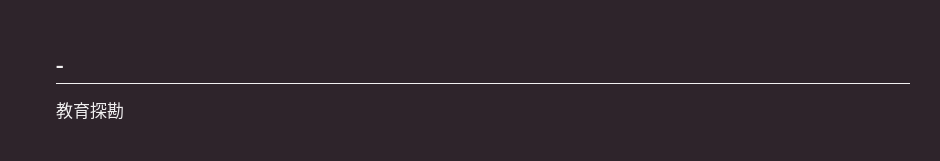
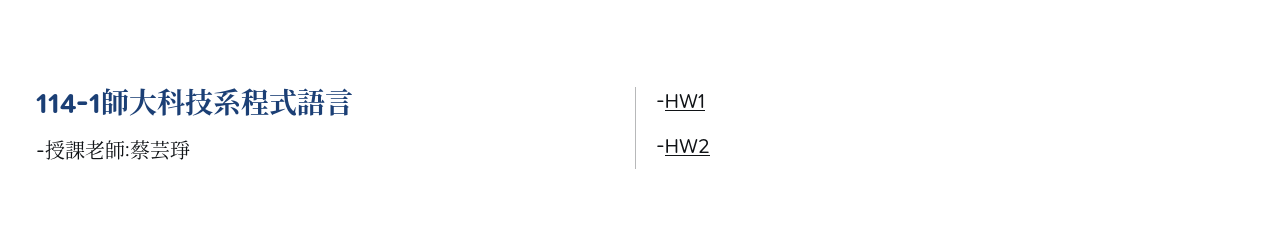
[56,65,63,73] [56,102,124,120] - // 教育探勘 -> [35,88,353,117] [36,140,190,161] [656,93,705,108] [656,138,710,153] 114-1師大科技系程式語言 // -授課老師:蔡芸琤 // -HW1 // -HW2

